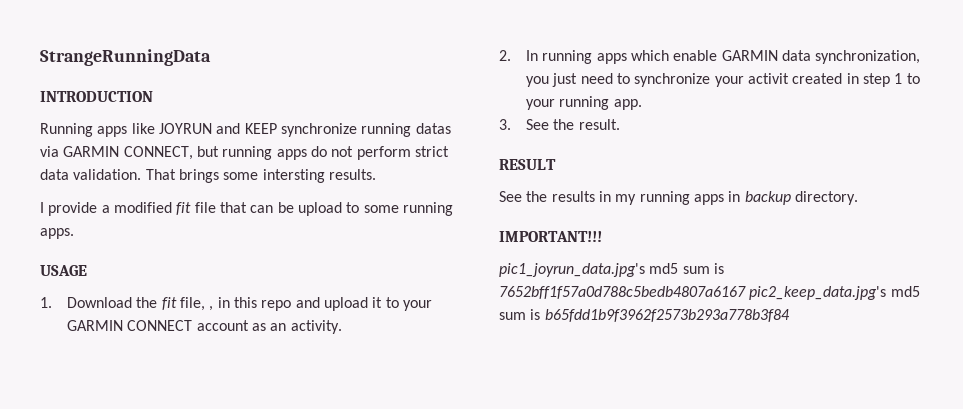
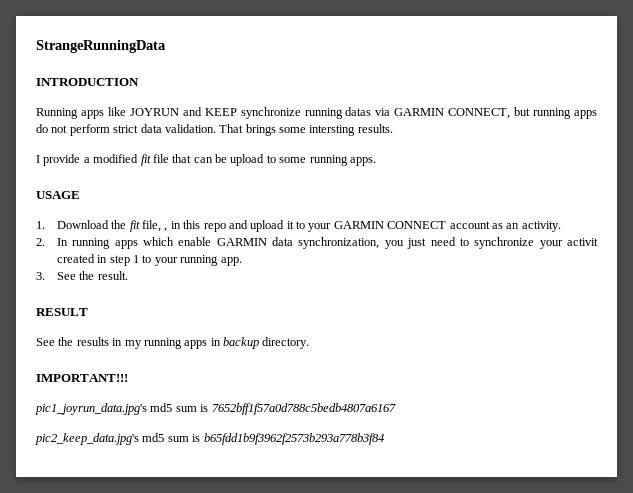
(746, 292) none -> (396, 409) //

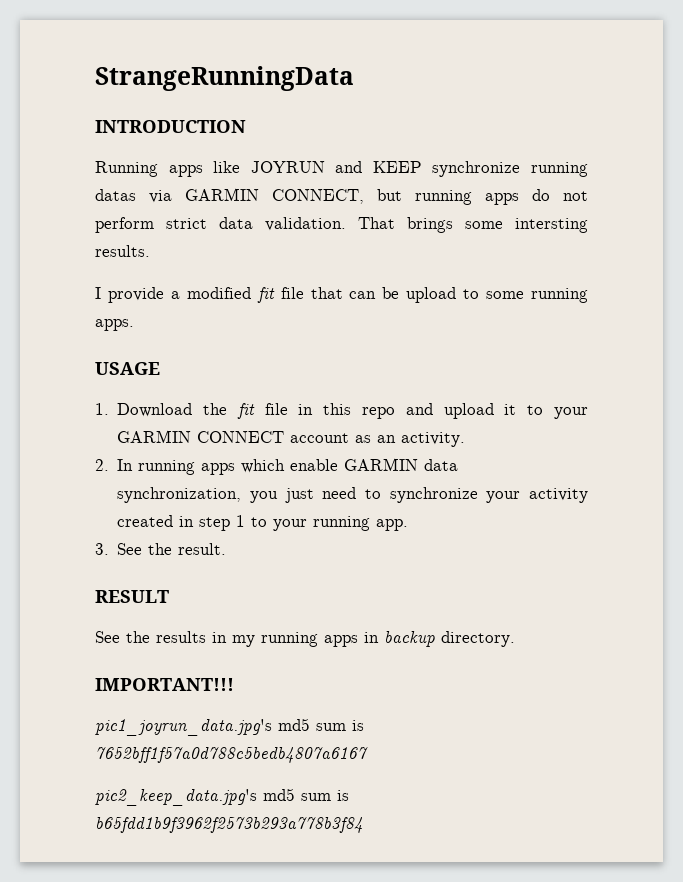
[142,220,168,232] file, , -> [264,403,288,415] file
[567,238,598,246] activit -> [529,488,588,503] activity

